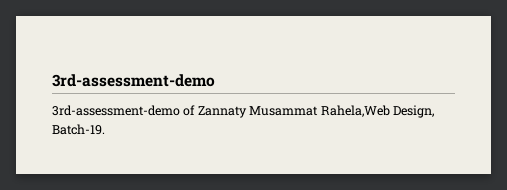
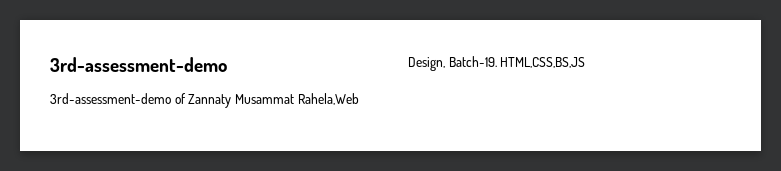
(105, 129) none -> [500,57,586,68] HTML,CSS,BS,JS

